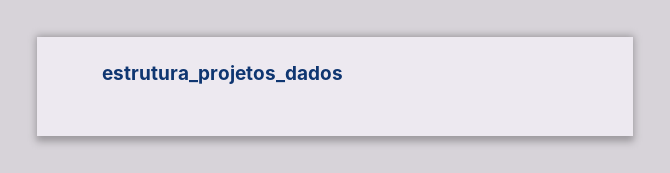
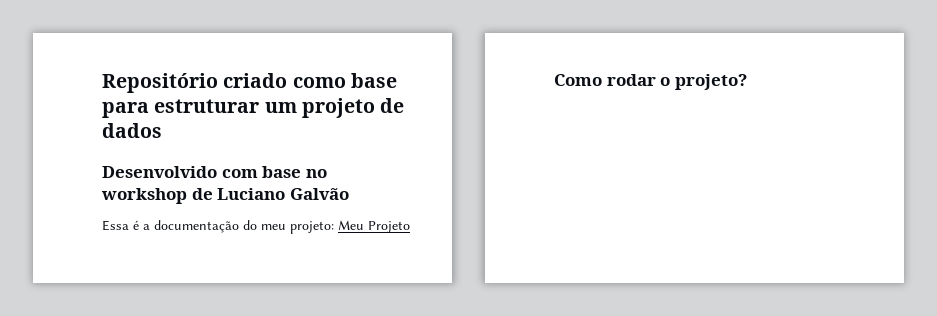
[102,65,343,84] estrutura_projetos_dados -> [102,73,397,93] [102,98,405,118] [102,123,162,138] [102,166,327,178] [101,188,349,204] [102,220,410,234] [554,74,747,90] Repositório criado como base para estruturar um projeto de dados // Desenvolvido com base no workshop de Luciano Galvão // Essa é a documentação do meu projeto: Meu Projeto // Como rodar o projeto?

